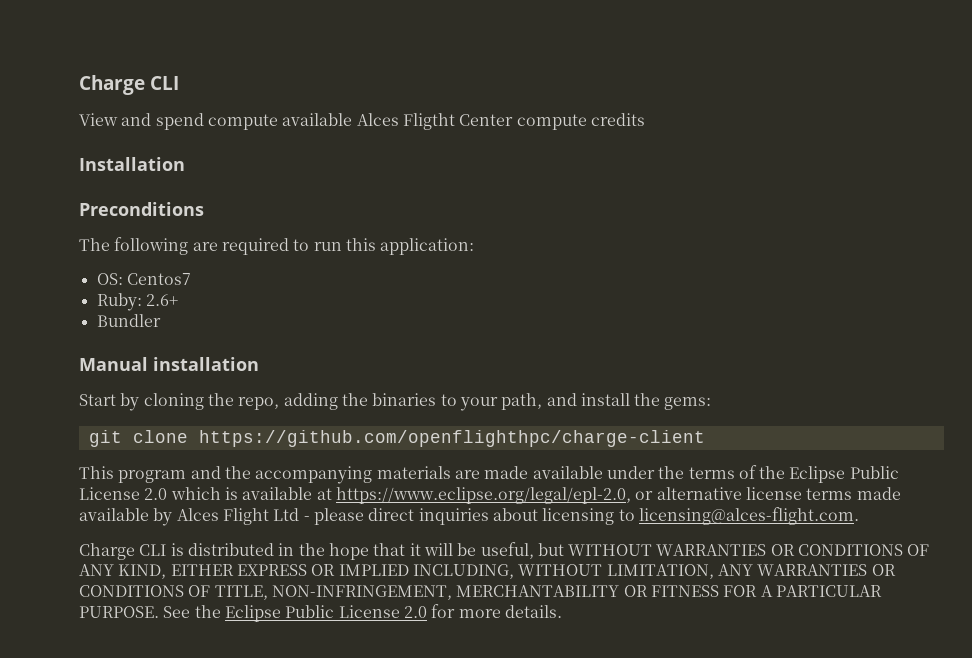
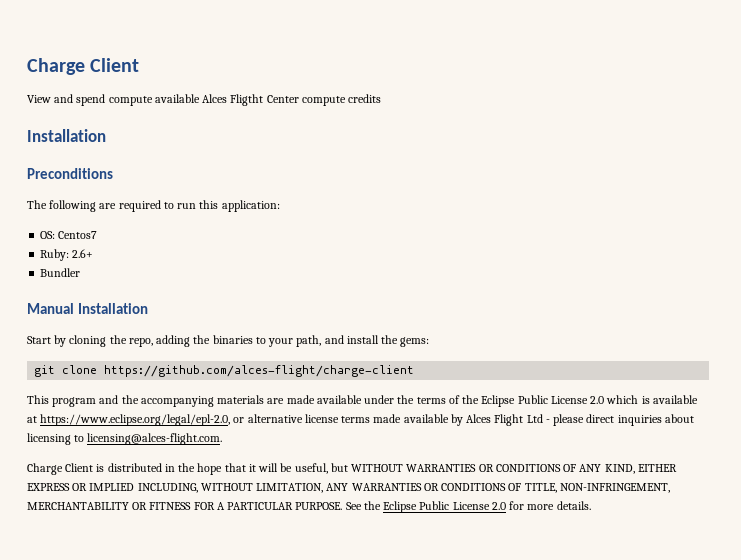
[79,75,180,95] Charge CLI -> [27,58,140,75] Charge Client
[153,357,259,371] installation -> [77,303,148,314] Installation
[198,430,705,447] https://github.com/openflighthpc/charge-client -> [104,365,415,377] https://github.com/alces-flight/charge-client
[139,544,167,556] CLI -> [65,463,94,472] Client

